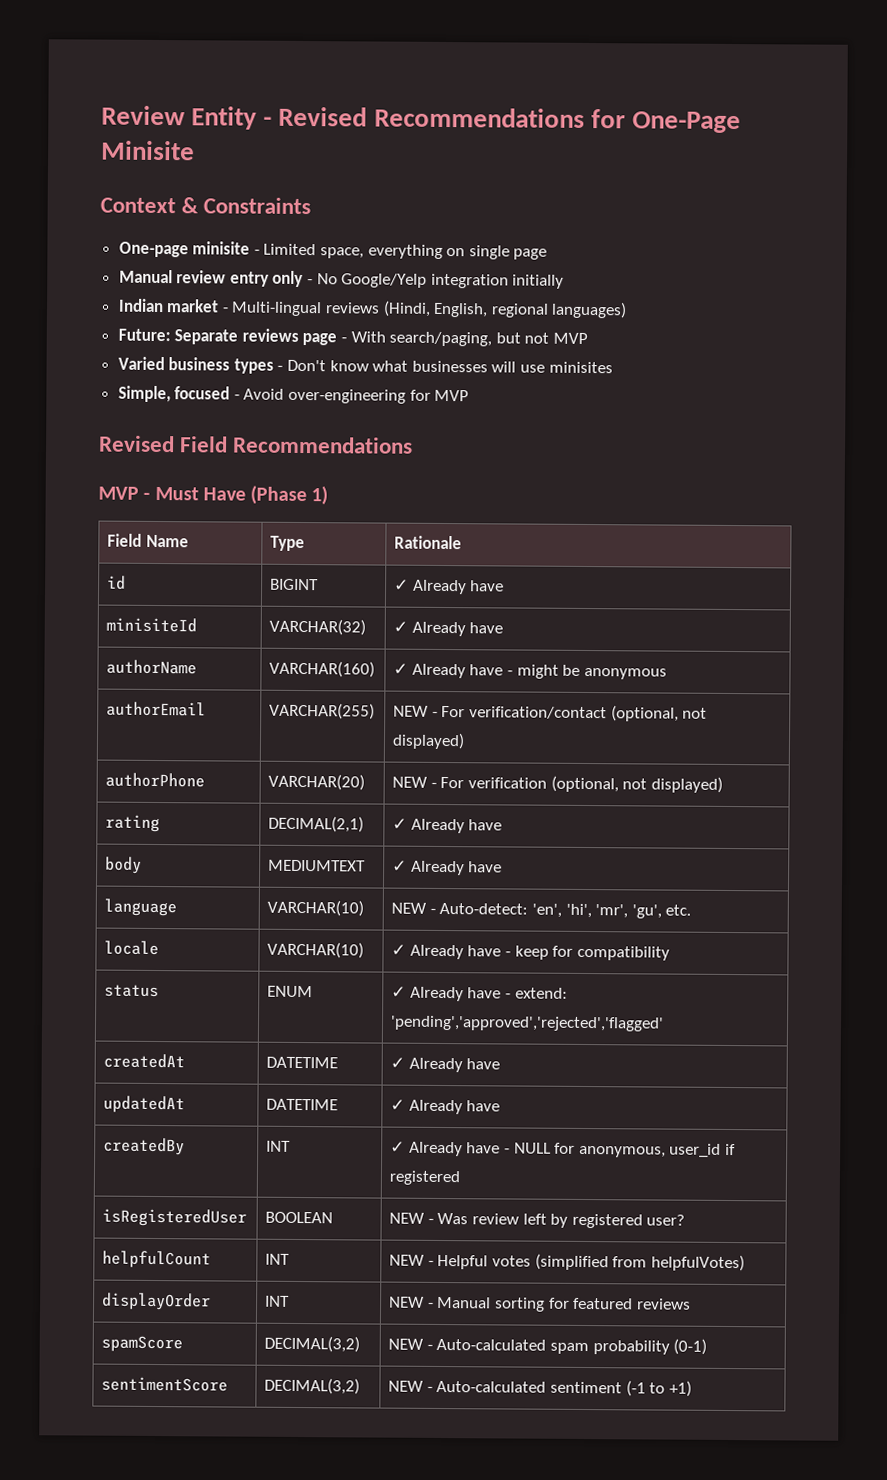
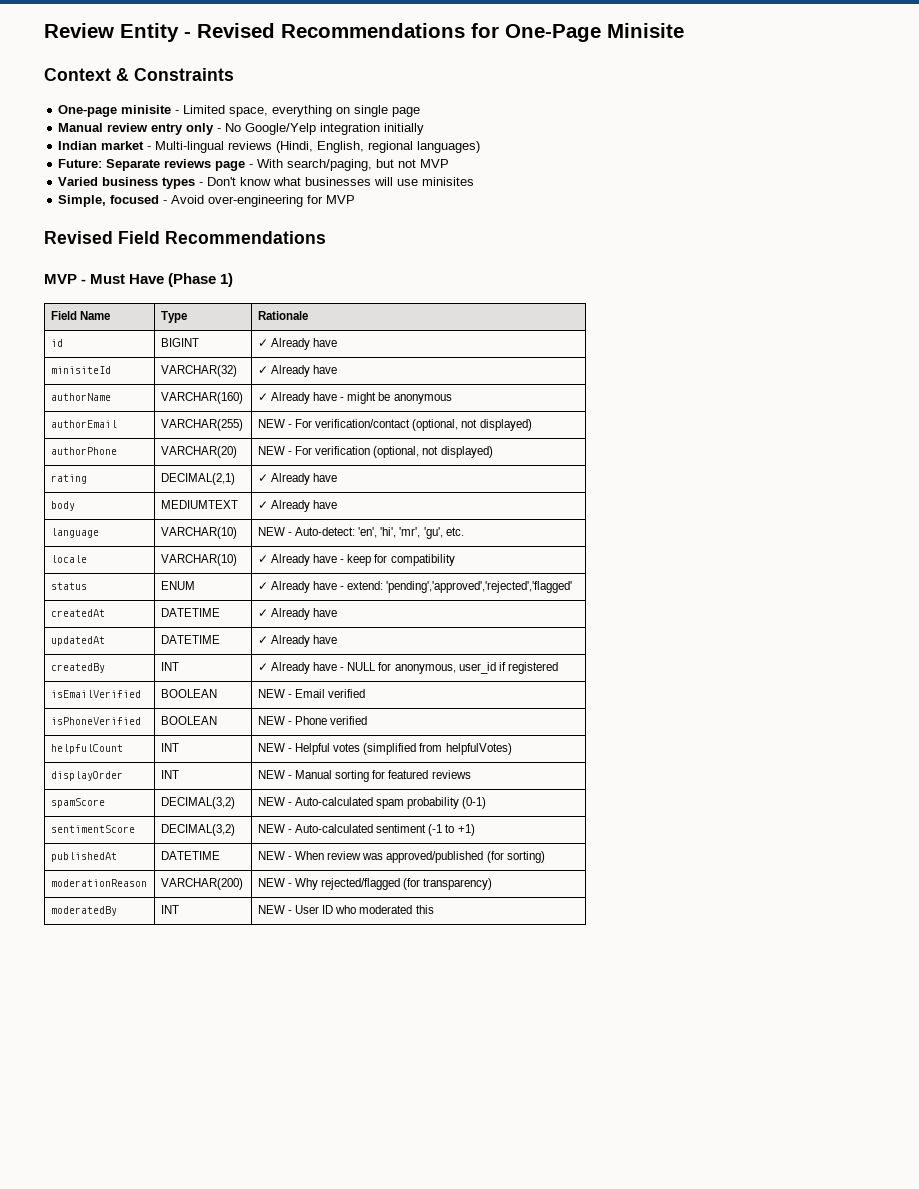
[102,1208,248,1227] [265,1211,334,1224] [389,1212,686,1229] isRegisteredUser | BOOLEAN | NEW - Was review left by registered user? -> [50,690,141,698] [160,689,217,698] [257,689,366,698] [50,717,141,725] [160,716,217,725] [257,716,368,725] isEmailVerified | BOOLEAN | NEW - Email verified // isPhoneVerified | BOOLEAN | NEW - Phone verified
(692, 1388) none -> [50,852,117,862] [160,851,220,860] [257,851,545,863] [50,879,147,887] [160,878,243,890] [257,878,493,890] [50,906,117,916] [160,905,179,914] [257,905,434,914] // publishedAt | DATETIME | NEW - When review was approved/published (for sorting) // moderationReason | VARCHAR(200) | NEW - Why rejected/flagged (for transparency) // moderatedBy | INT | NEW - User ID who moderated this

